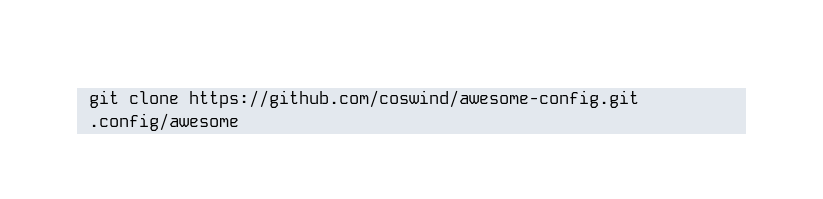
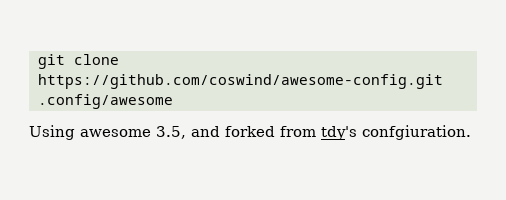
(239, 122) none -> [29,125,471,140] // Using awesome 3.5, and forked from tdy's confgiuration.

